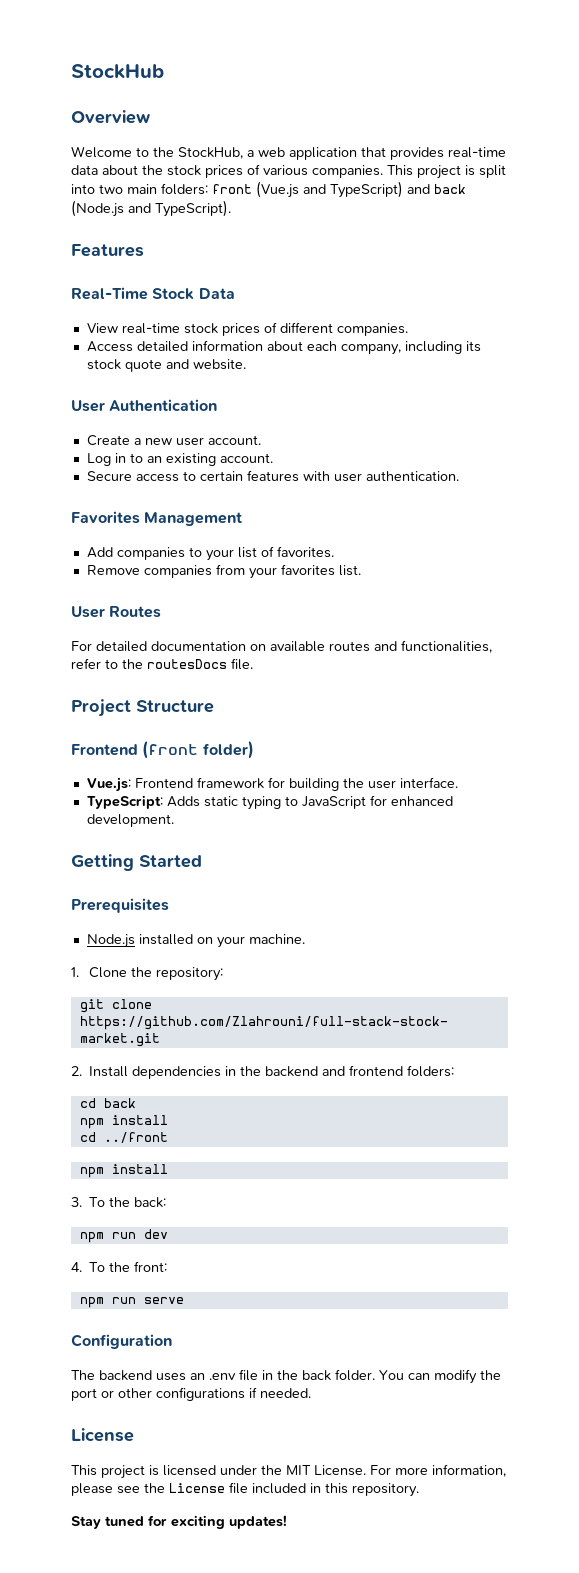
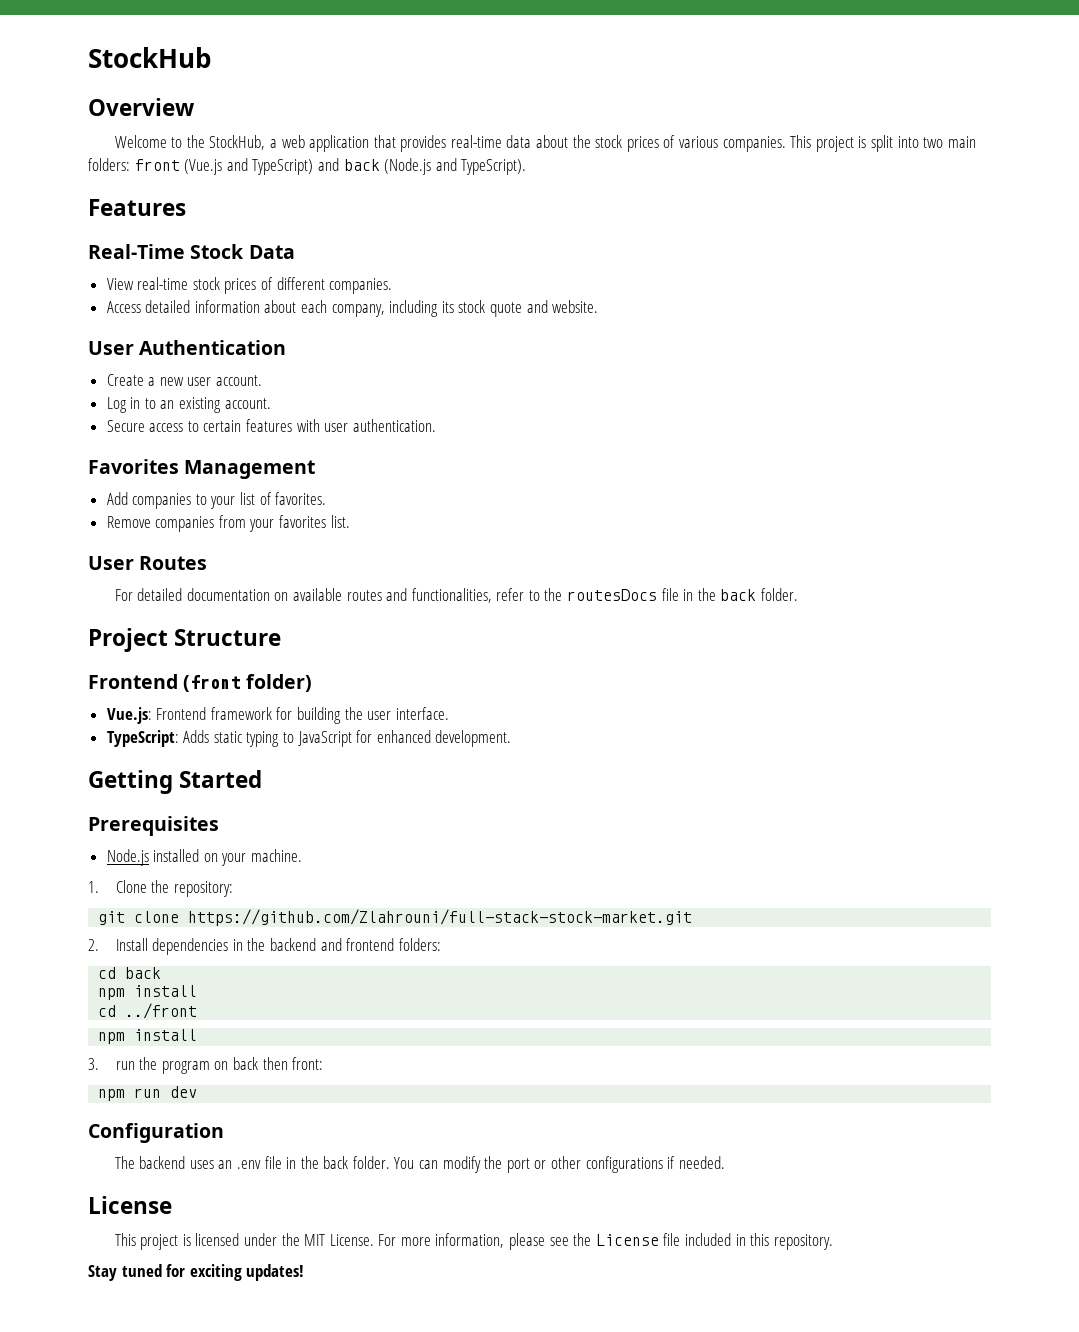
[231,658,253,670] file. -> [661,588,798,601] file in the back folder.
[89,1197,167,1208] [79,1229,168,1243] [71,1261,168,1272] [79,1297,184,1308] To the back: // npm run dev // 4. To the front: // npm run serve -> [115,1057,324,1074] [98,1086,198,1101] run the program on back then front: // npm run dev

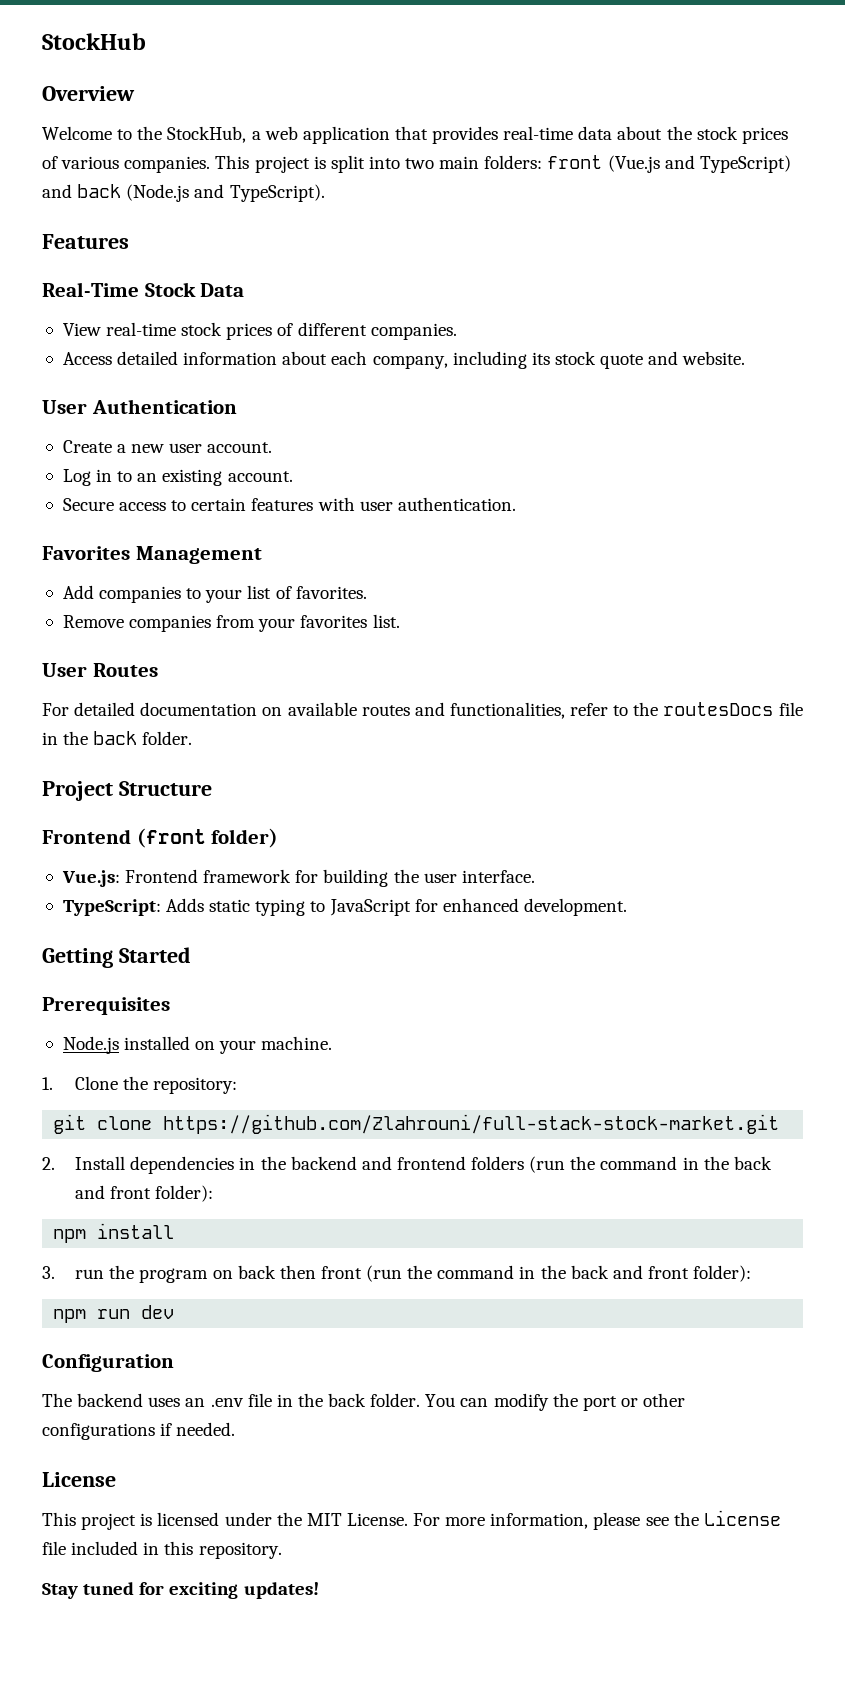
[398,938,441,951] [98,967,162,979] [98,985,198,1000] [98,1003,198,1019] folders: // cd back // npm install // cd ../front -> [471,1156,772,1173] [75,1185,214,1202] folders (run the command in the back and front folder):
[292,1057,324,1070] front: -> [320,1265,752,1282] front (run the command in the back and front folder):

